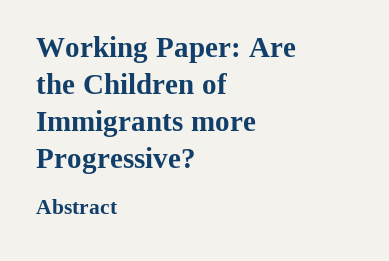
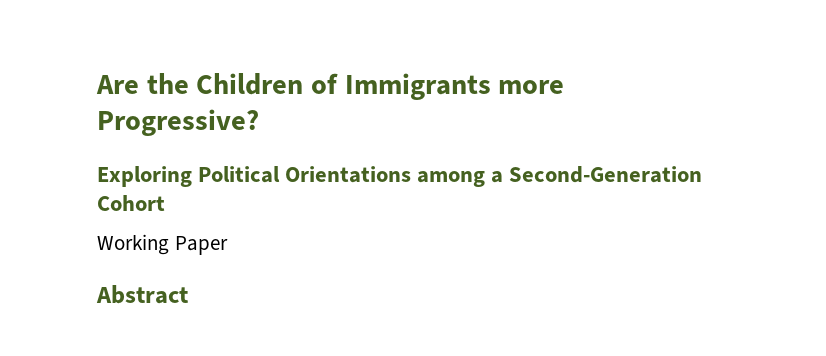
[36,36,241,63] Working Paper: -> (96, 84) none
(196, 160) none -> [97,166,703,187] [97,195,165,211] [97,234,228,255] // Exploring Political Orientations among a Second-Generation Cohort // Working Paper

